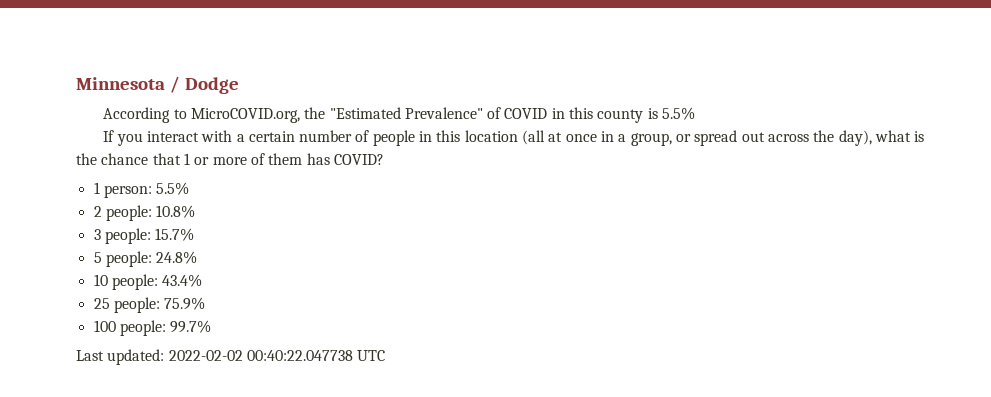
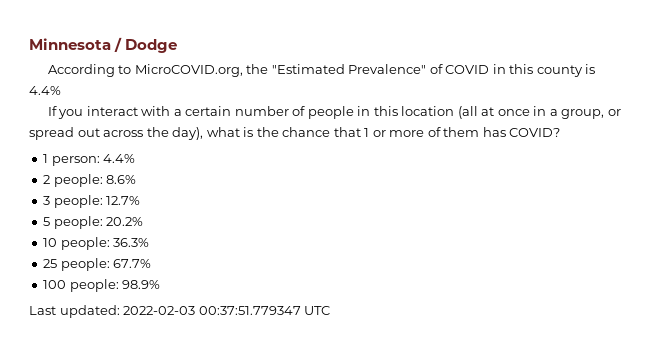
[662,107,696,120] 5.5% -> [29,86,61,95] 4.4%
[156,182,190,195] 5.5% -> [103,154,136,163] 4.4%
[156,205,196,218] 10.8% -> [106,175,137,184] 8.6%
[155,228,195,241] 15.7% -> [106,196,141,205] 12.7%
[156,251,198,264] 24.8% -> [106,217,144,226] 20.2%
[162,274,203,287] 43.4% -> [113,238,150,247] 36.3%
[164,297,206,310] 75.9% -> [113,259,152,268] 67.7%
[170,320,212,333] 99.7% -> [122,280,161,289] 98.9%
[168,350,353,361] 2022-02-02 00:40:22.047738 -> [123,306,301,315] 2022-02-03 00:37:51.779347

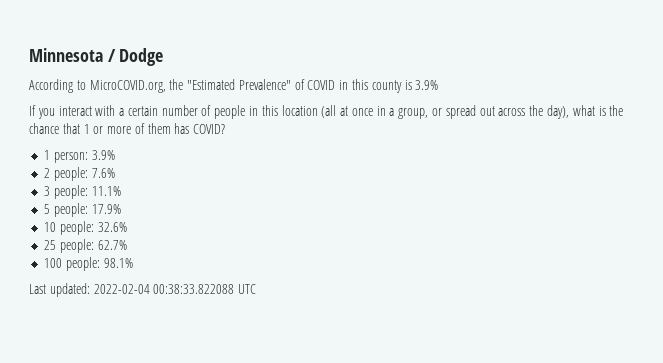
[29,86,61,95] 4.4% -> [415,80,439,90] 3.9%
[103,154,136,163] 4.4% -> [91,150,115,160] 3.9%
[106,175,137,184] 8.6% -> [91,168,115,178] 7.6%
[106,196,141,205] 12.7% -> [91,186,121,196] 11.1%
[106,217,144,226] 20.2% -> [91,204,121,214] 17.9%
[113,238,150,247] 36.3% -> [97,222,127,232] 32.6%
[113,259,152,268] 67.7% -> [97,240,127,250] 62.7%
[122,280,161,289] 98.9% -> [103,258,133,268] 98.1%
[123,306,301,315] 2022-02-03 00:37:51.779347 -> [93,284,235,294] 2022-02-04 00:38:33.822088

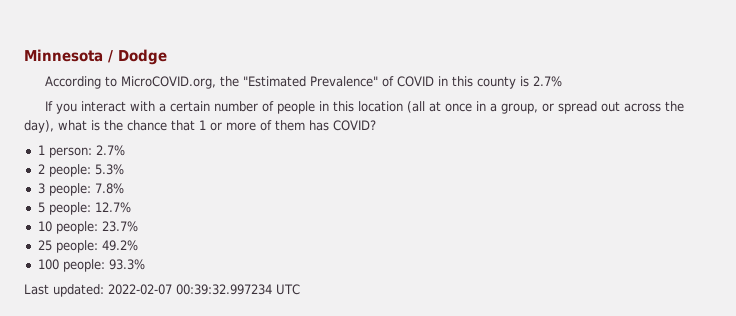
[415,80,439,90] 3.9% -> [532,76,562,87] 2.7%
[91,150,115,160] 3.9% -> [95,145,125,156] 2.7%
[91,168,115,178] 7.6% -> [94,164,124,175] 5.3%
[91,186,121,196] 11.1% -> [94,183,124,194] 7.8%
[91,204,121,214] 17.9% -> [94,202,131,213] 12.7%
[97,222,127,232] 32.6% -> [101,221,138,232] 23.7%
[97,240,127,250] 62.7% -> [101,240,138,251] 49.2%
[103,258,133,268] 98.1% -> [108,259,145,270] 93.3%
[93,284,235,294] 2022-02-04 00:38:33.822088 -> [108,284,272,295] 2022-02-07 00:39:32.997234

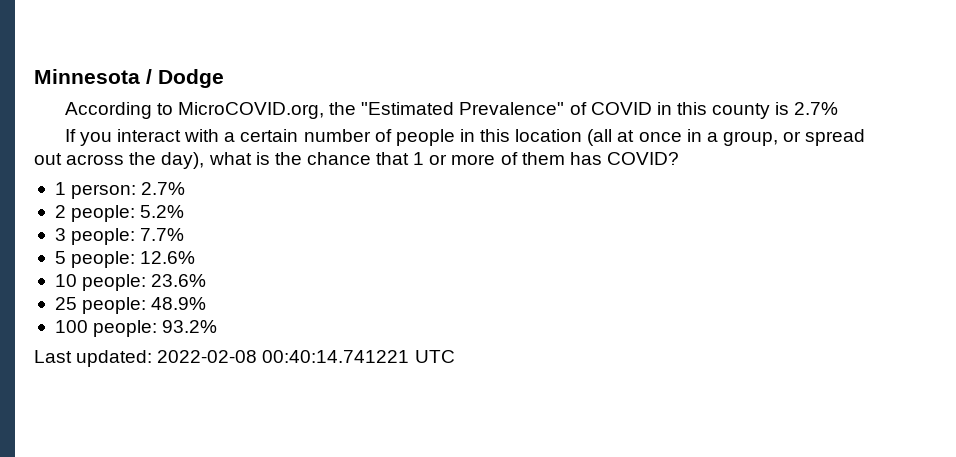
[94,164,124,175] 5.3% -> [140,205,185,218] 5.2%
[94,183,124,194] 7.8% -> [140,228,185,241] 7.7%
[94,202,131,213] 12.7% -> [140,251,196,264] 12.6%
[101,221,138,232] 23.7% -> [151,274,207,287] 23.6%
[101,240,138,251] 49.2% -> [151,297,207,310] 48.9%
[108,259,145,270] 93.3% -> [162,320,218,333] 93.2%
[108,284,272,295] 2022-02-07 00:39:32.997234 -> [157,350,410,363] 2022-02-08 00:40:14.741221

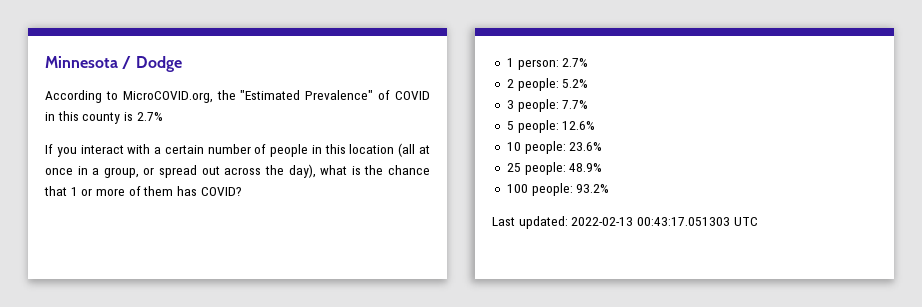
[157,350,410,363] 2022-02-08 00:40:14.741221 -> [571,217,730,226] 2022-02-13 00:43:17.051303

